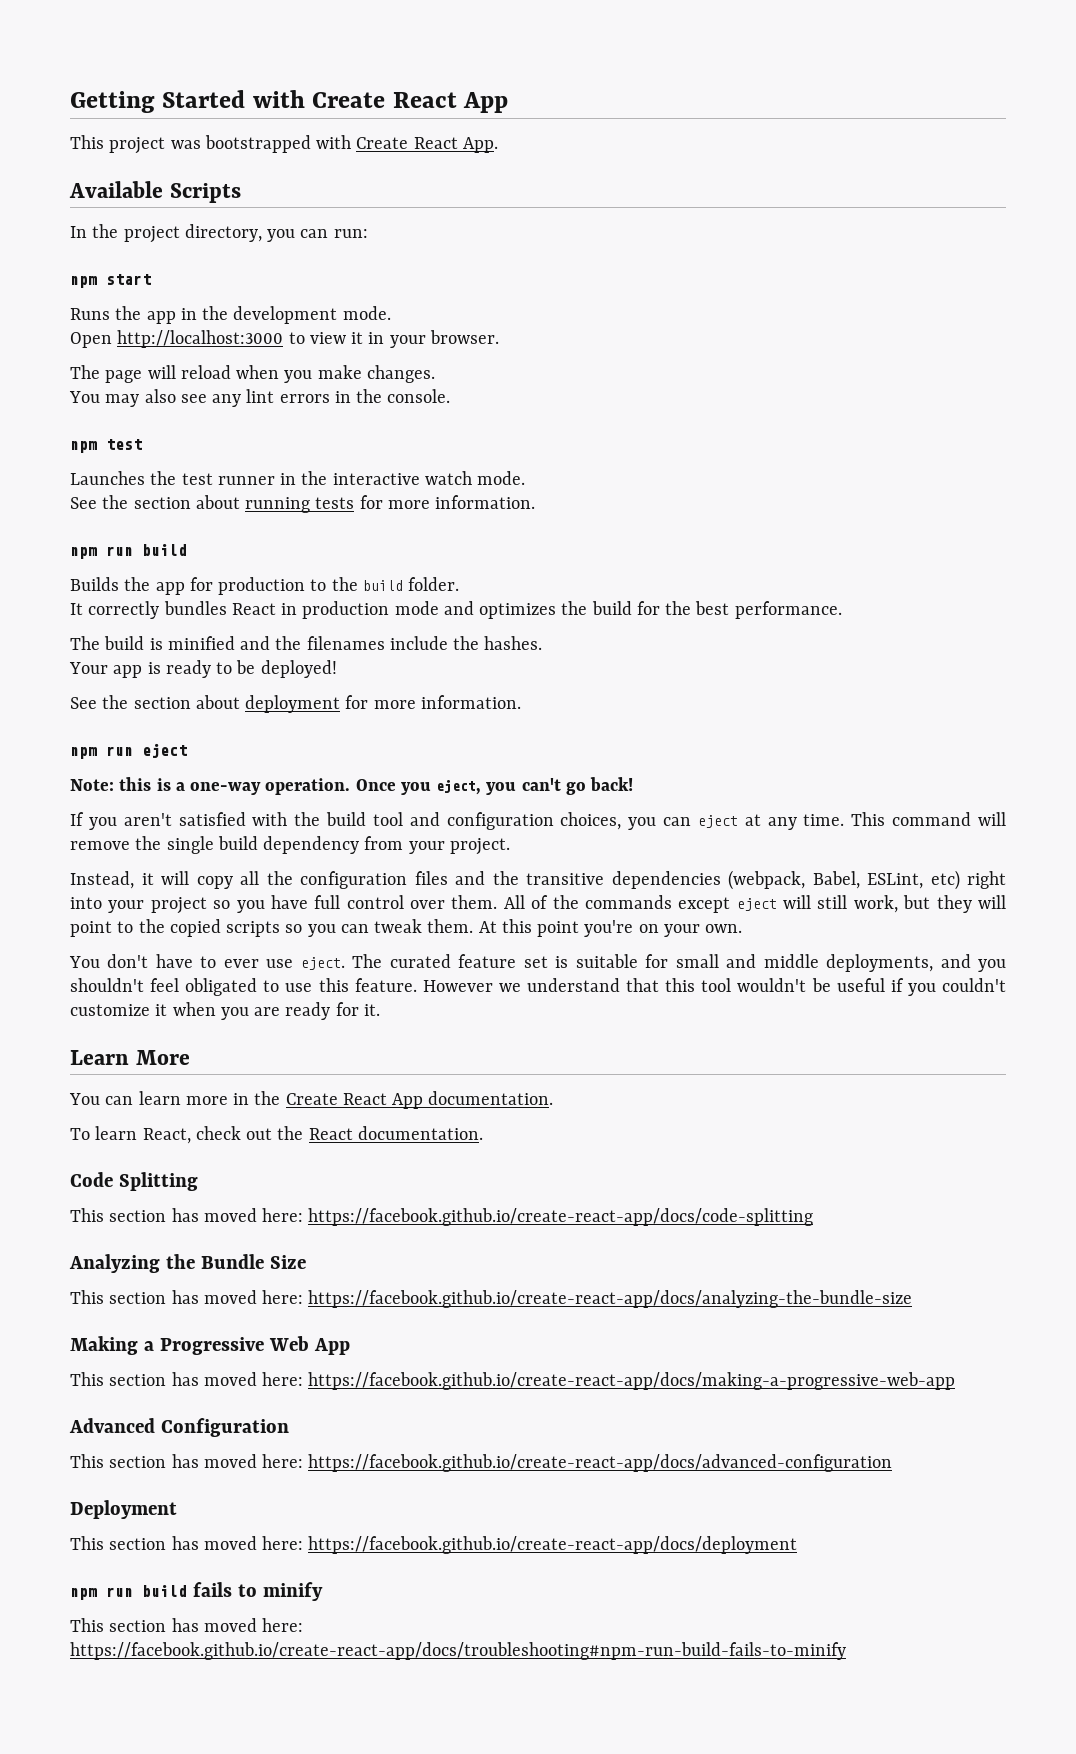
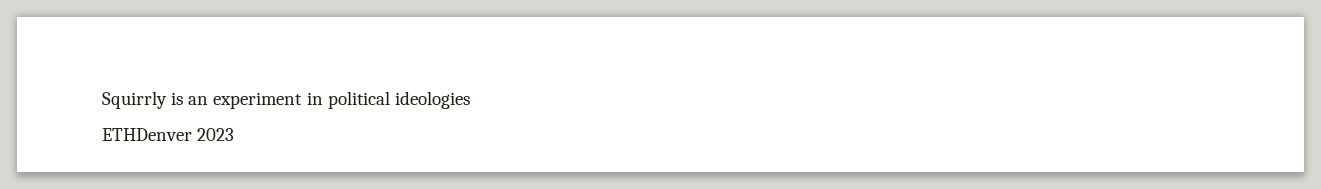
[70,90,509,113] [70,135,498,154] [69,181,241,203] [70,224,368,243] [70,274,151,288] [70,306,391,324] [70,330,499,348] [70,365,435,383] [69,389,451,407] [70,439,142,453] [70,471,526,485] [70,495,536,513] [70,544,187,559] [70,577,460,595] [70,601,842,619] [70,636,543,650] [69,660,337,678] [70,695,521,713] [70,743,187,759] [70,777,634,795] [70,812,1007,830] [70,836,510,855] [70,870,1006,890] [70,895,1006,914] [70,919,743,937] [69,954,1007,972] [70,978,1006,996] [70,1002,380,1020] [70,1050,190,1065] [69,1091,554,1109] [70,1126,483,1144] [70,1172,198,1191] [70,1208,814,1226] [69,1254,306,1273] [70,1290,913,1308] [70,1336,350,1355] [70,1372,956,1390] [69,1418,289,1437] [70,1454,893,1472] [70,1500,177,1519] [70,1536,798,1554] [70,1582,323,1601] [70,1618,304,1632] [70,1642,846,1660] Getting Started with Create React App // This project was bootstrapped with Create React App. // Available Scripts // In the project directory, you can run: // npm start // Runs the app in the development mode. // Open http://localhost:3000 to view it in your browser. // The page will reload when you make changes. // You may also see any lint errors in the console. // npm test // Launches the test runner in the interactive watch mode. // See the section about running tests for more information. // npm run build // Builds the app for production to the build folder. // It correctly bundles React in production mode and optimizes the build for the best performance. // The build is minified and the filenames include the hashes. // Your app is ready to be deployed! // See the section about deployment for more information. // npm run eject // Note: this is a one-way operation. Once you eject, you can't go back! // If you aren't satisfied with the build tool and configuration choices, you can eject at any time. This command will remove the single build dependency from your project. // Instead, it will copy all the configuration files and the transitive dependencies (webpack, Babel, ESLint, etc) right into your project so you have full control over them. All of the commands except eject will still work, but they will point to the copied scripts so you can tweak them. At this point you're on your own. // You don't have to ever use eject. The curated feature set is suitable for small and middle deployments, and you shouldn't feel obligated to use this feature. However we understand that this tool wouldn't be useful if you couldn't customize it when you are ready for it. // Learn More // You can learn more in the Create React App documentation. // To learn React, check out the React documentation. // Code Splitting // This section has moved here: https://facebook.github.io/create-react-app/docs/code-splitting // Analyzing the Bundle Size // This section has moved here: https://facebook.github.io/create-react-app/docs/analyzing-the-bundle-size // Making a Progressive Web App // This section has moved here: https://facebook.github.io/create-react-app/docs/making-a-progressive-web-app // Advanced Configuration // This section has moved here: https://facebook.github.io/create-react-app/docs/advanced-configuration // Deployment // This section has moved here: https://facebook.github.io/create-react-app/docs/deployment // npm run build fails to minify // This section has moved here: https://facebook.github.io/create-react-app/docs/troubleshooting#npm-run-build-fails-to-minify -> [102,91,470,109] [102,128,235,141] Squirrly is an experiment in political ideologies // ETHDenver 2023

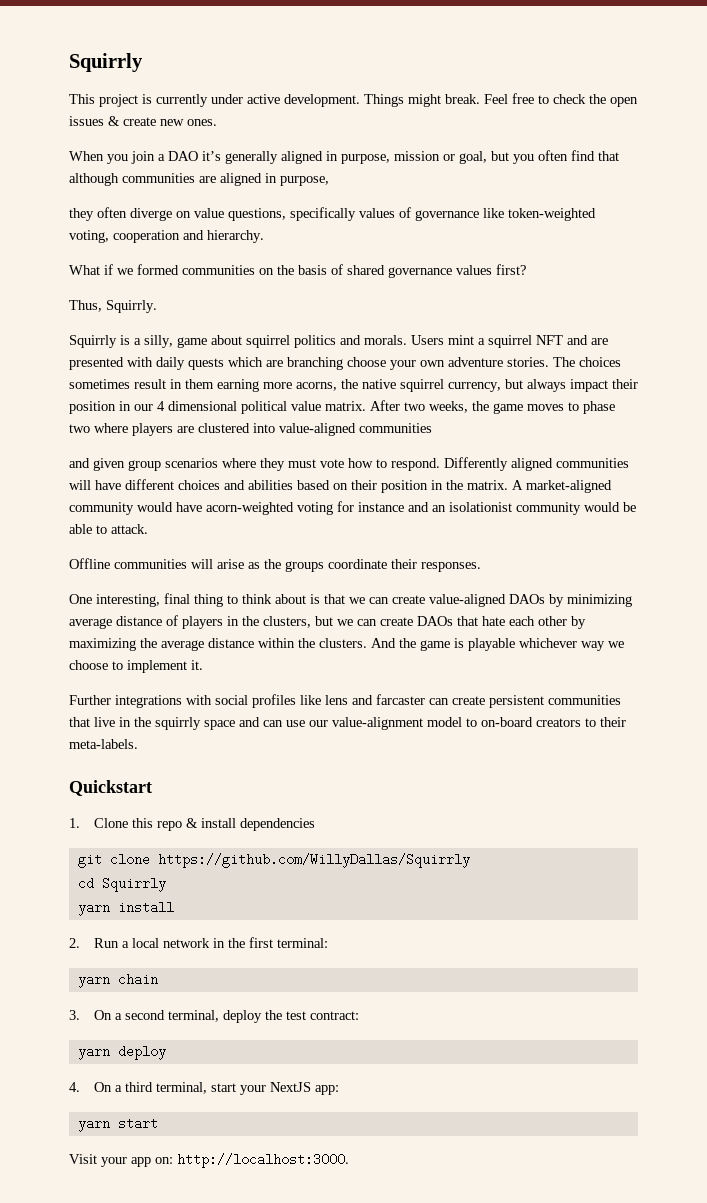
[102,91,470,109] [102,128,235,141] Squirrly is an experiment in political ideologies // ETHDenver 2023 -> [69,53,143,72] [69,93,638,107] [69,116,217,126] [69,150,619,164] [69,173,329,186] [69,207,596,221] [69,230,264,243] [69,264,526,278] [69,300,157,313] [69,335,608,348] [69,357,621,370] [69,379,638,392] [69,400,615,414] [69,423,432,436] [69,457,629,471] [69,479,612,493] [69,501,636,515] [69,524,148,534] [69,558,481,572] [69,593,632,607] [69,615,586,629] [69,638,624,651] [69,660,203,673] [69,694,621,708] [69,717,626,730] [69,739,138,749] [69,780,152,796] [69,818,315,831] [77,853,470,868] [77,877,166,892] [77,901,174,916] [69,937,328,948] [77,973,158,988] [69,1010,359,1023] [77,1045,166,1060] [69,1082,339,1095] [77,1117,158,1132] [69,1153,349,1168] Squirrly // This project is currently under active development. Things might break. Feel free to check the open issues & create new ones. // When you join a DAO it’s generally aligned in purpose, mission or goal, but you often find that although communities are aligned in purpose, // they often diverge on value questions, specifically values of governance like token-weighted voting, cooperation and hierarchy. // What if we formed communities on the basis of shared governance values first? // Thus, Squirrly. // Squirrly is a silly, game about squirrel politics and morals. Users mint a squirrel NFT and are presented with daily quests which are branching choose your own adventure stories. The choices sometimes result in them earning more acorns, the native squirrel currency, but always impact their position in our 4 dimensional political value matrix. After two weeks, the game moves to phase two where players are clustered into value-aligned communities // and given group scenarios where they must vote how to respond. Differently aligned communities will have different choices and abilities based on their position in the matrix. A market-aligned community would have acorn-weighted voting for instance and an isolationist community would be able to attack. // Offline communities will arise as the groups coordinate their responses. // One interesting, final thing to think about is that we can create value-aligned DAOs by minimizing average distance of players in the clusters, but we can create DAOs that hate each other by maximizing the average distance within the clusters. And the game is playable whichever way we choose to implement it. // Further integrations with social profiles like lens and farcaster can create persistent communities that live in the squirrly space and can use our value-alignment model to on-board creators to their meta-labels. // Quickstart // 1. Clone this repo & install dependencies // git clone https://github.com/WillyDallas/Squirrly // cd Squirrly // yarn install // 2. Run a local network in the first terminal: // yarn chain // 3. On a second terminal, deploy the test contract: // yarn deploy // 4. On a third terminal, start your NextJS app: // yarn start // Visit your app on: http://localhost:3000.

